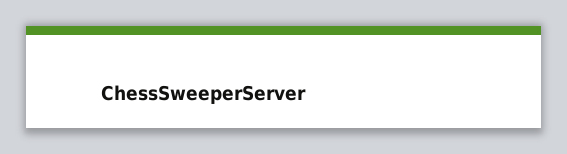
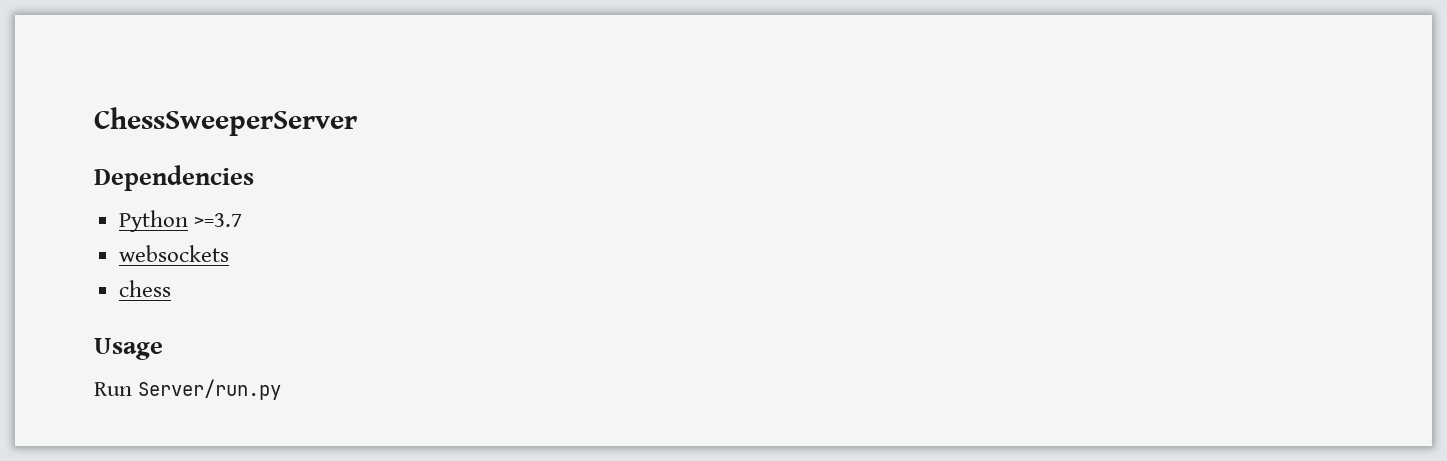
(306, 94) none -> [94,165,254,191] [118,210,242,232] [118,245,229,262] [118,280,171,297] [94,338,163,360] [94,379,282,400] // Dependencies // Python >=3.7 // websockets // chess // Usage // Run Server/run.py

